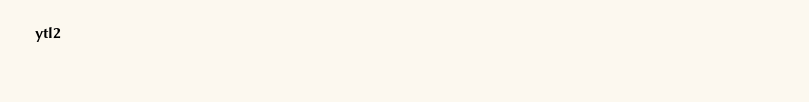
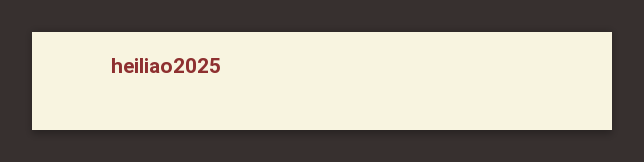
[35,27,61,42] ytl2 -> [111,58,221,73] heiliao2025

